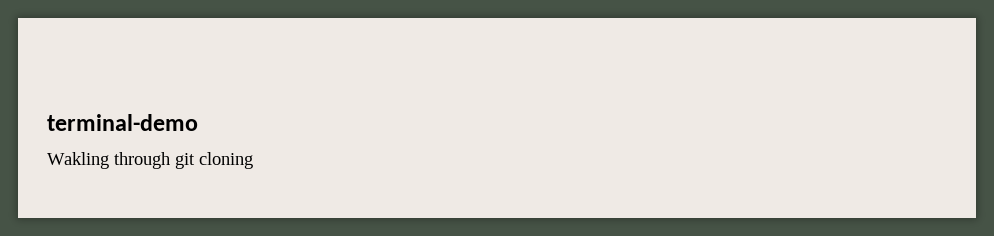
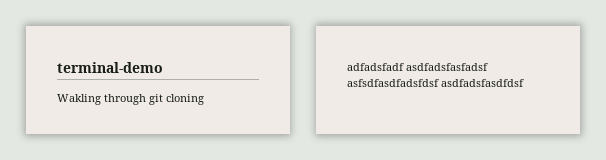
(253, 160) none -> [347,63,488,71] [347,79,524,87] adfadsfadf asdfadsfasfadsf asfsdfasdfadsfdsf asdfadsfasdfdsf

